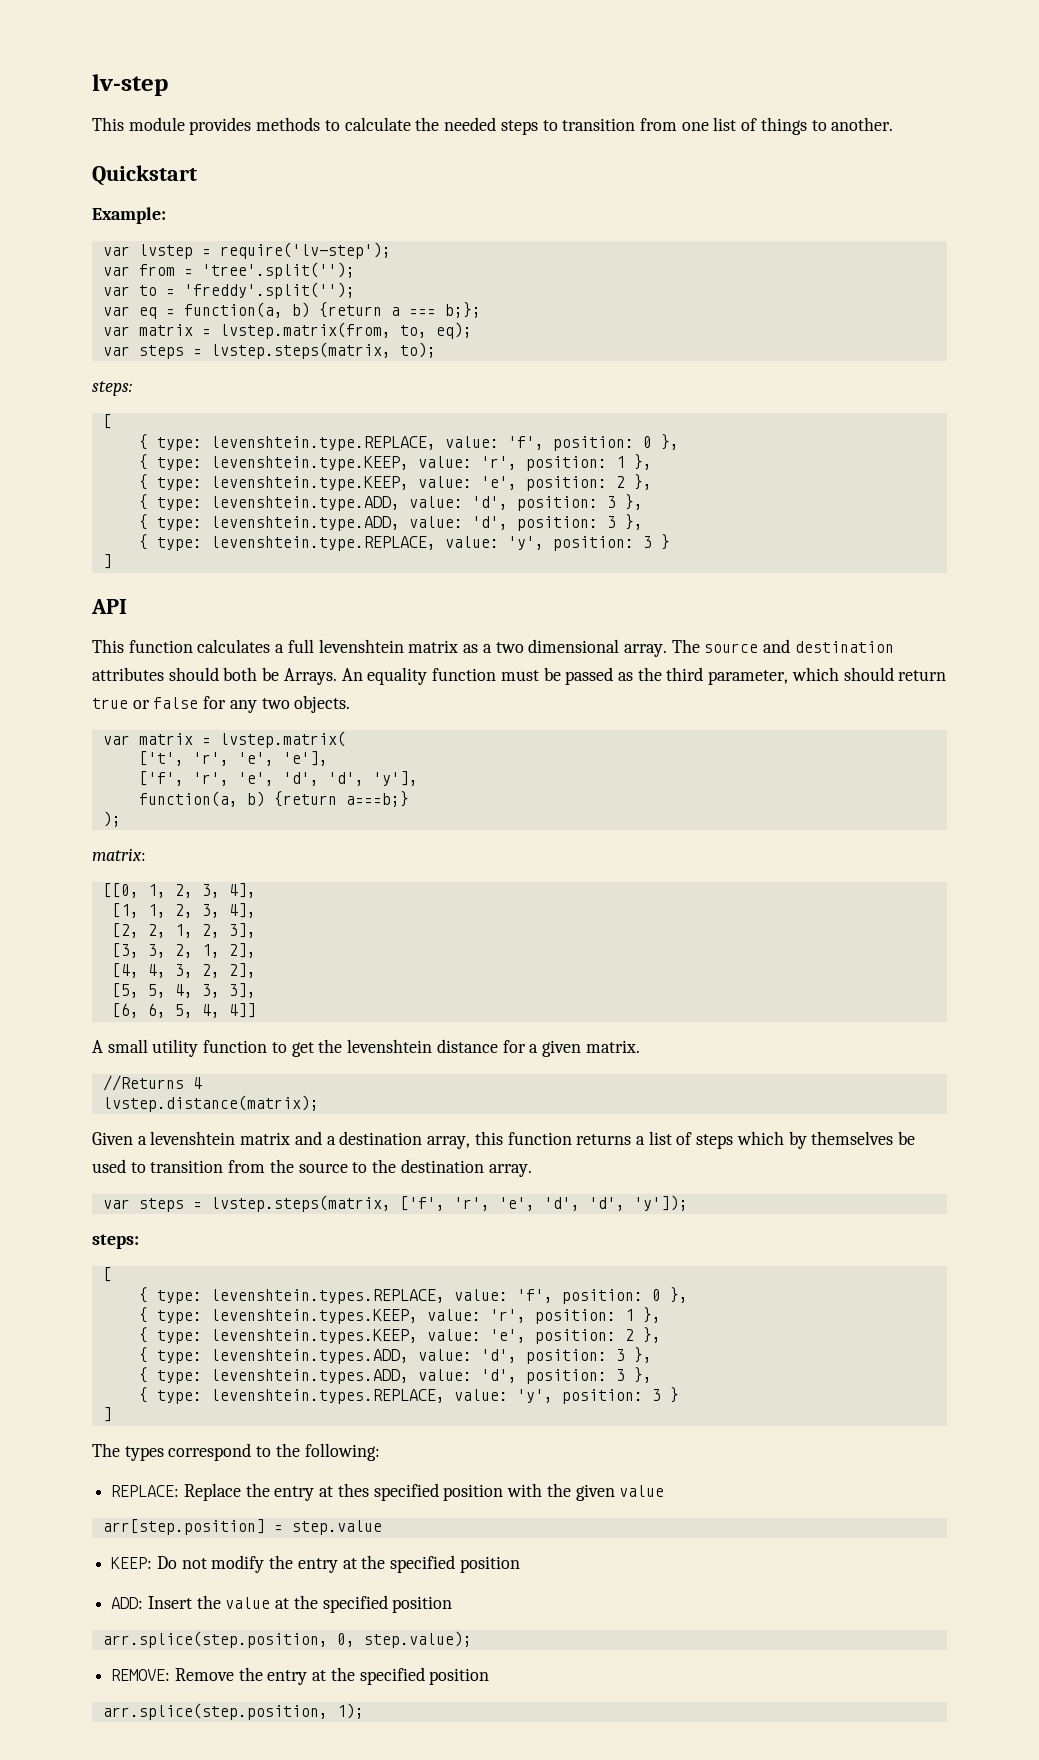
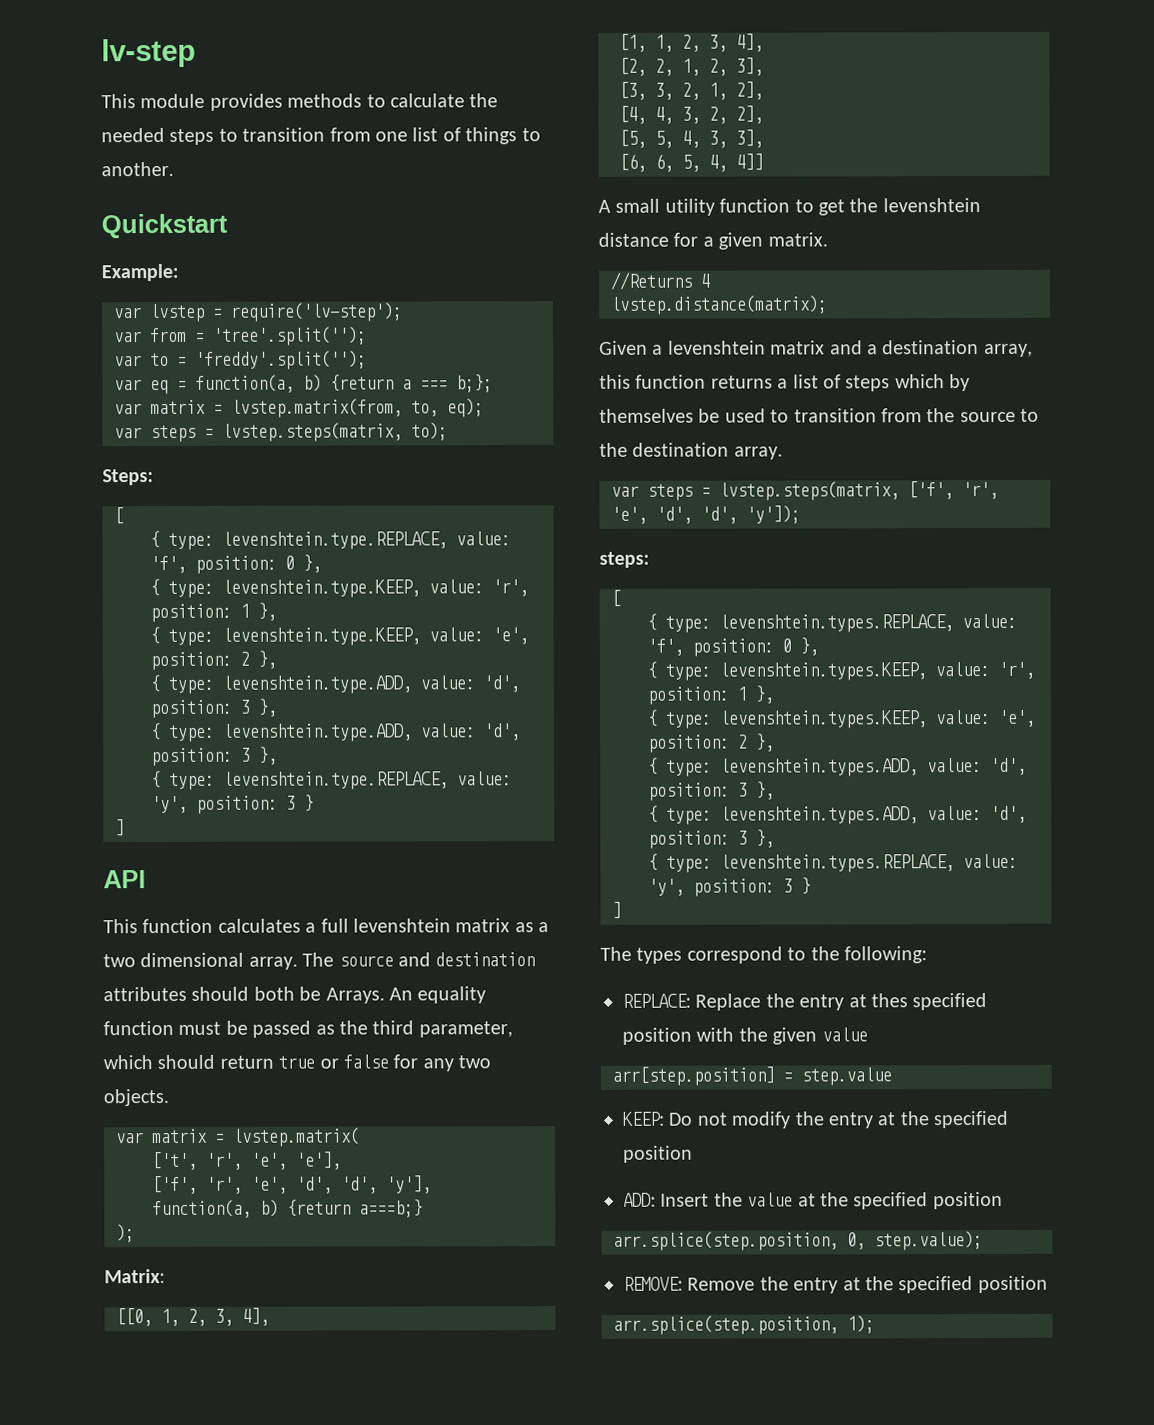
[92,381,132,396] steps: -> [102,469,154,486] Steps:
[92,848,146,861] matrix: -> [104,1269,165,1284] Matrix:

